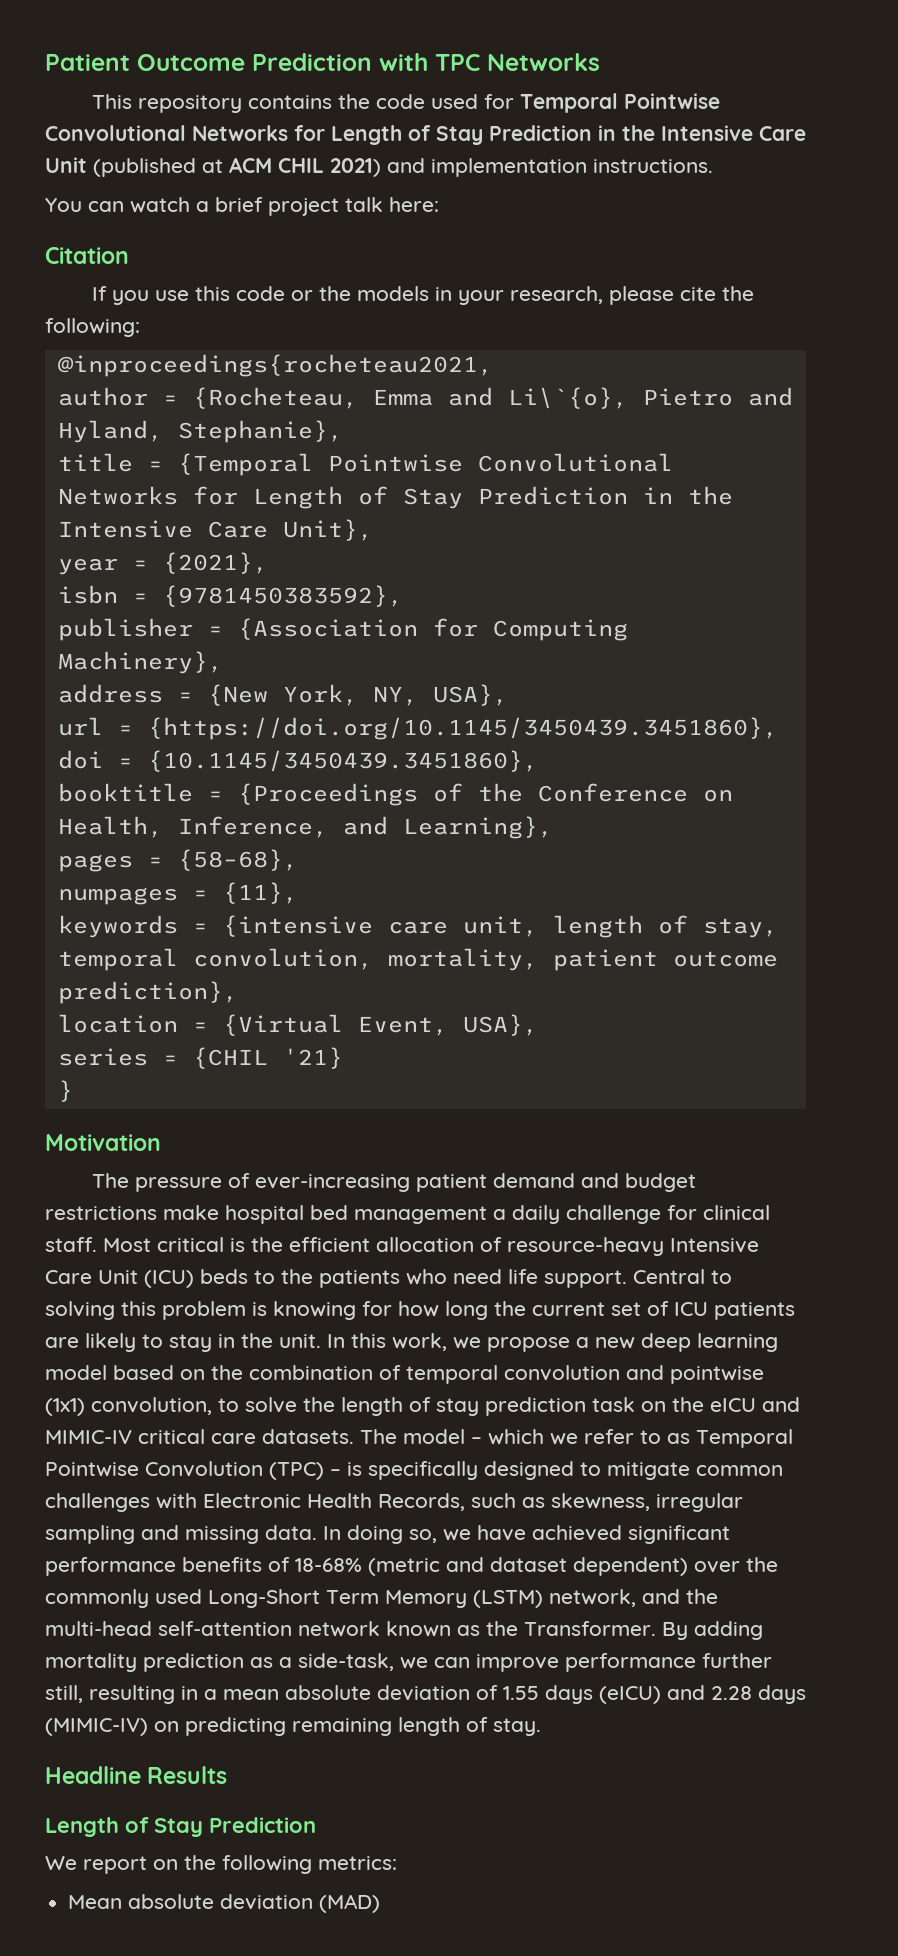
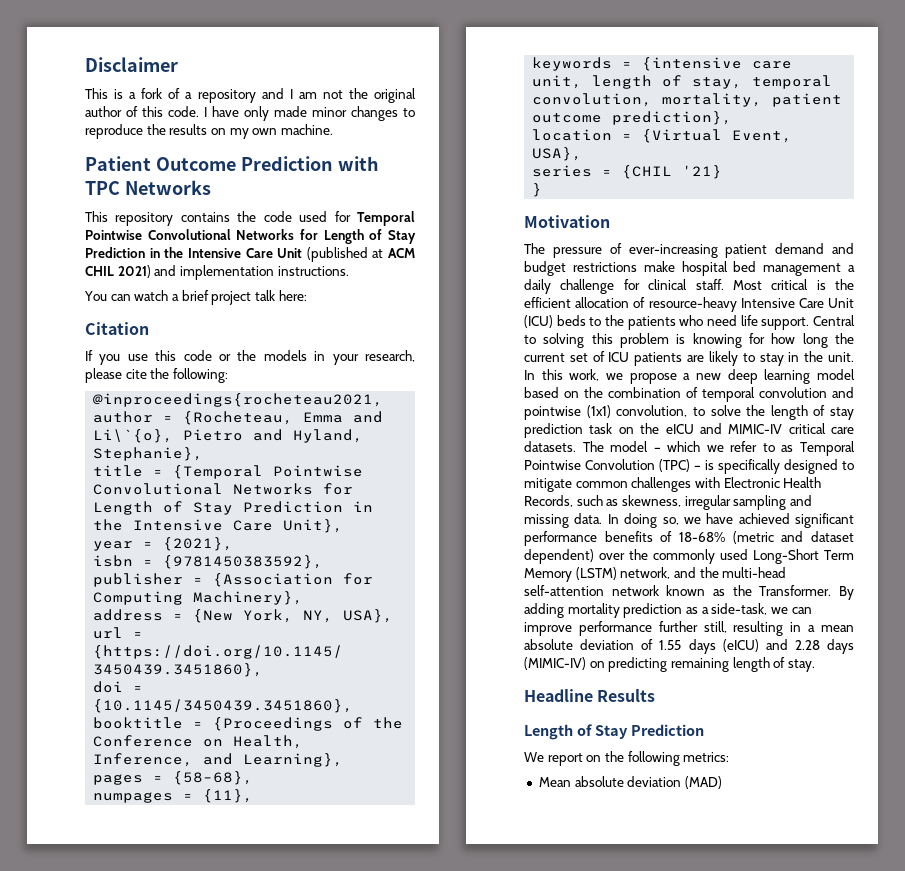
(45, 62) none -> [85,57,178,72] [85,88,416,103] [85,106,415,121] [85,124,333,139] Disclaimer // This is a fork of a repository and I am not the original author of this code. I have only made minor changes to reproduce the results on my own machine. //

